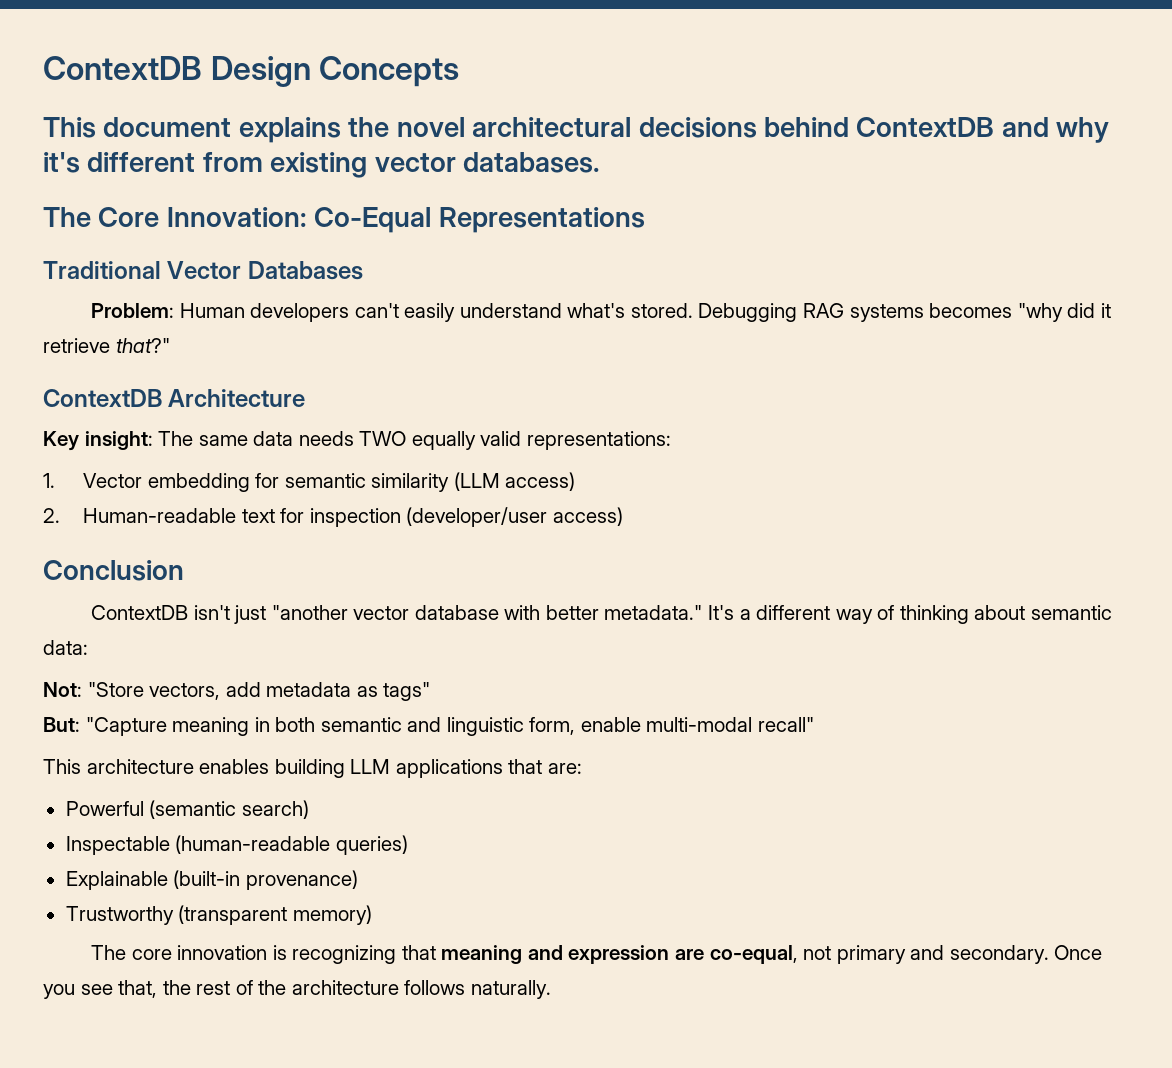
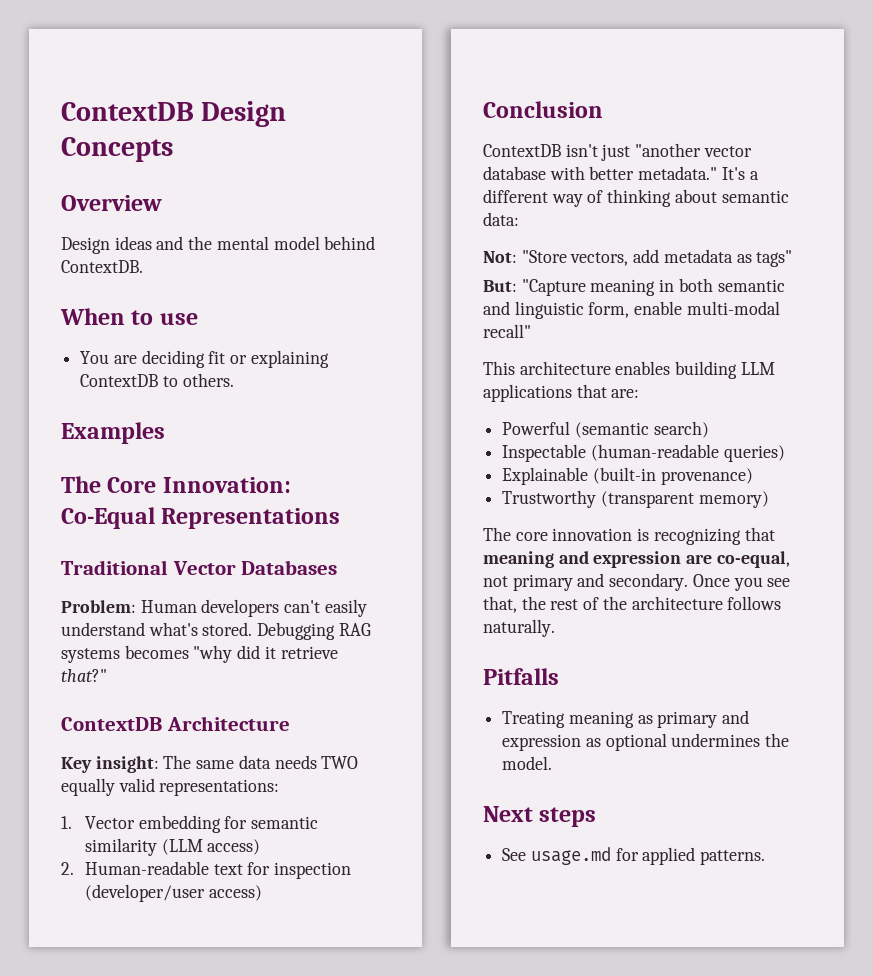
[43,117,1110,143] [43,152,601,178] This document explains the novel architectural decisions behind ContextDB and why it's different from existing vector databases. -> [61,195,162,211] [61,236,376,254] [61,260,143,273] [60,308,198,325] [80,350,329,368] [80,373,234,387] [61,422,165,444] Overview // Design ideas and the mental model behind ContextDB. // When to use // You are deciding fit or explaining ContextDB to others. // Examples
(551, 989) none -> [483,668,559,685] [502,710,750,728] [502,733,790,751] [502,756,553,770] [483,806,597,827] [502,847,766,865] // Pitfalls // Treating meaning as primary and expression as optional undermines the model. // Next steps // See usage.md for applied patterns.

